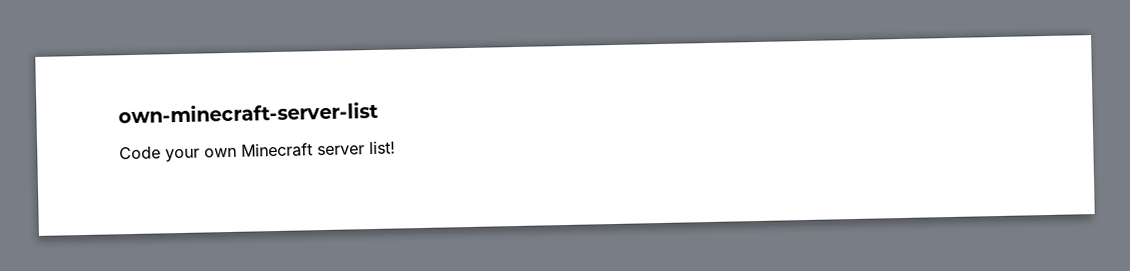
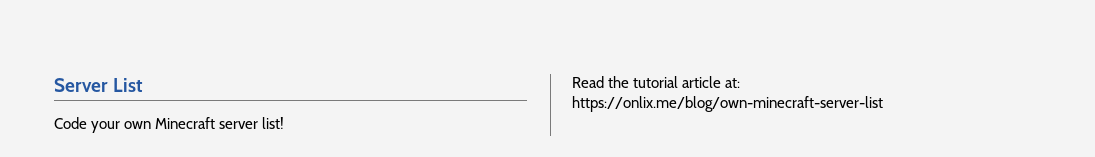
[118,101,379,124] own-minecraft-server-list -> [54,78,144,92] Server List
(396, 147) none -> [572,76,741,88] [572,96,883,112] // Read the tutorial article at: https://onlix.me/blog/own-minecraft-server-list

